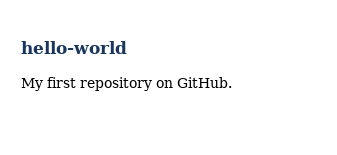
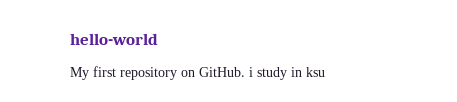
(232, 82) none -> [249,67,325,80] i study in ksu

